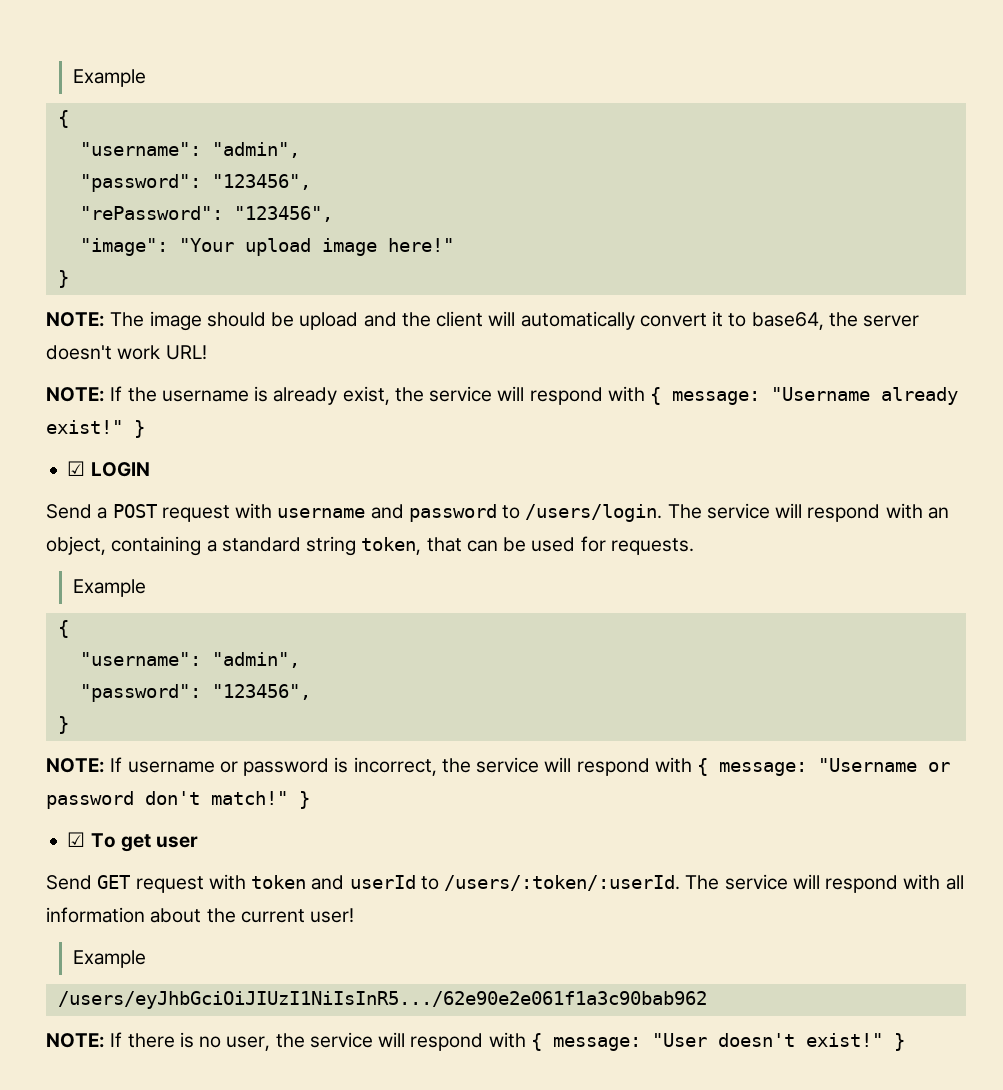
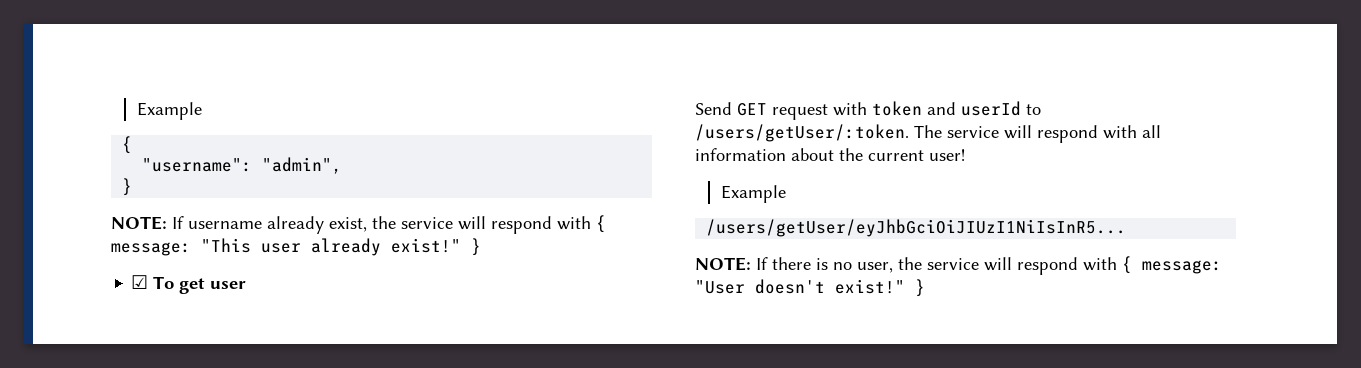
[72,69,146,87] [57,110,69,128] [79,142,300,158] [79,174,311,192] [79,206,333,222] [79,238,454,256] [57,270,69,288] [46,311,920,331] [46,345,207,360] [46,386,269,402] Example // { // "username": "admin", // "password": "123456", // "rePassword": "123456", // "image": "Your upload image here!" // } // NOTE: The image should be upload аnd the client will automatically convert it to base64, the server doesn't work URL! // NOTE: If the username is -> [136,102,202,120] [122,136,133,154] [142,157,343,174] [122,178,133,196] [111,216,262,230] Example // { // "username": "admin", // } // NOTE: If username
[771,387,871,401] "Username -> [201,238,301,253] "This user
[67,461,150,477] [46,503,949,522] [46,536,694,556] [72,579,146,597] [57,620,69,638] [79,652,300,668] [79,684,311,702] [57,716,69,734] [46,757,951,776] [46,791,310,809] // ☑ LOGIN // Send a POST request with username and password to /users/login. The service will respond with an object, containing a standard string token, that can be used for requests. // Example // { // "username": "admin", // "password": "123456", // } // NOTE: If username or password is incorrect, the service will respond with { message: "Username or password don't match!" } -> (481, 247) none
[444,875,681,891] /users/:token/:userId. -> [695,124,909,142] /users/getUser/:token.
[57,991,707,1009] /users/eyJhbGciOiJIUzI1NiIsInR5.../62e90e2e061f1a3c90bab962 -> [706,219,1127,237] /users/getUser/eyJhbGciOiJIUzI1NiIsInR5...

